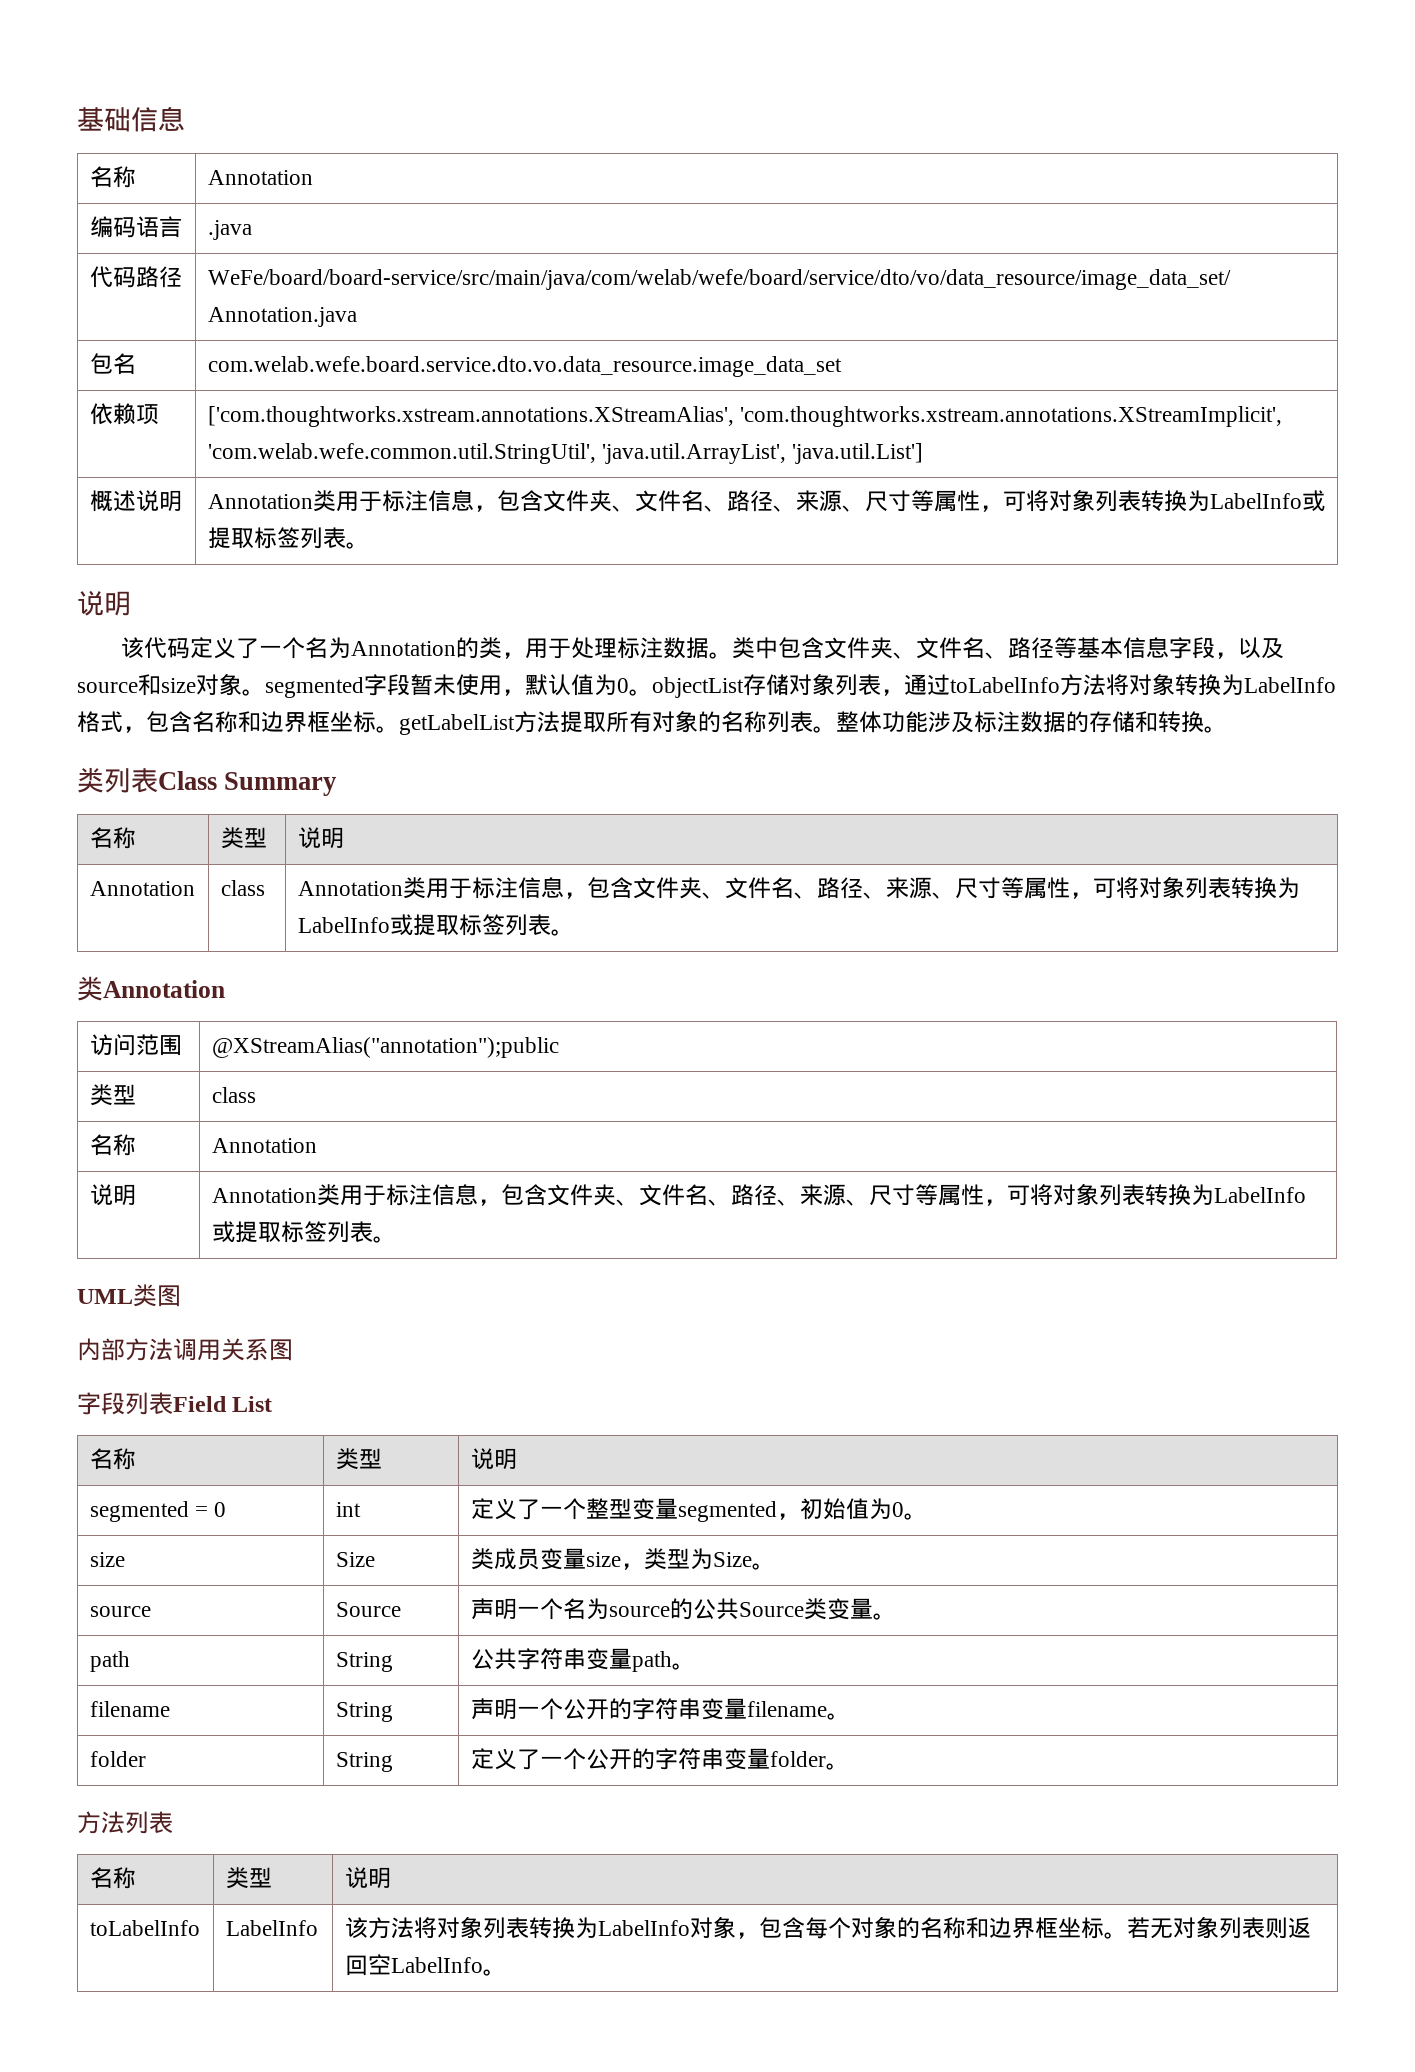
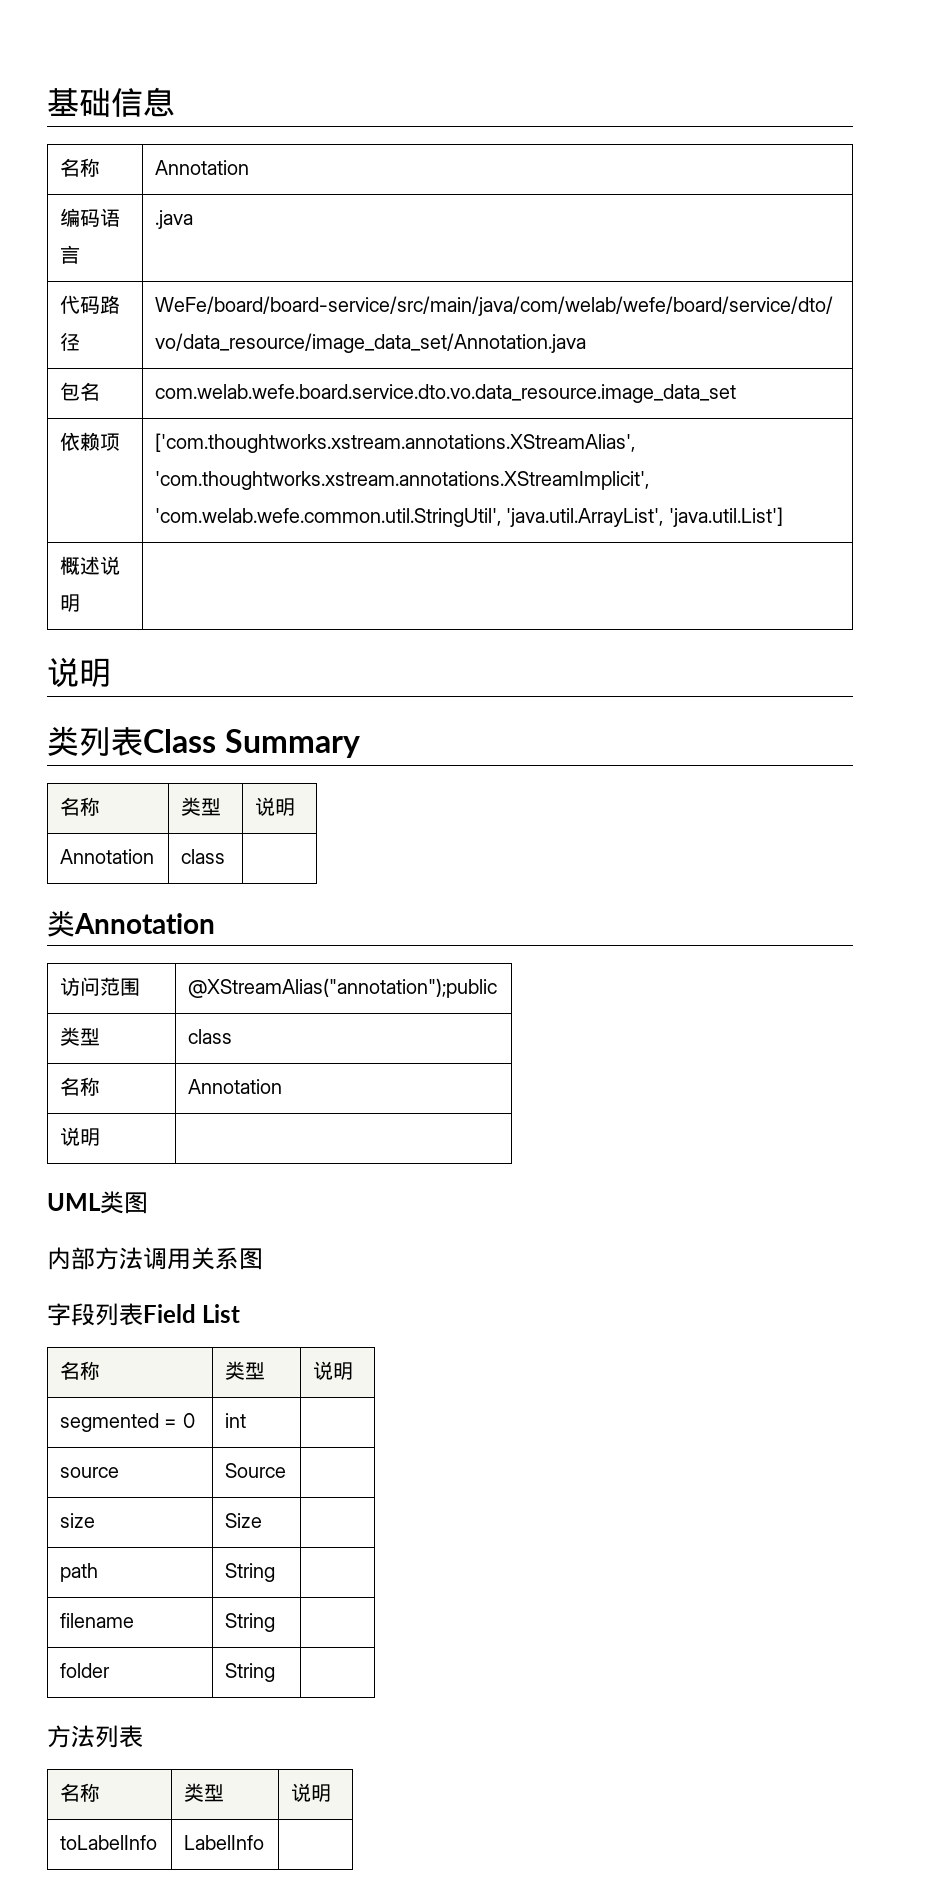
[207,489,1325,512] [207,527,369,549] [77,590,131,616] [121,637,1285,659] [77,673,1336,698] [77,710,1227,735] Annotation类用于标注信息，包含文件夹、文件名、路径、来源、尺寸等属性，可将对象列表转换为LabelInfo或提取标签列表。 // 说明 // 该代码定义了一个名为Annotation的类，用于处理标注数据。类中包含文件夹、文件名、路径等基本信息字段，以及source和size对象。segmented字段暂未使用，默认值为0。objectList存储对象列表，通过toLabelInfo方法将对象转换为LabelInfo格式，包含名称和边界框坐标。getLabelList方法提取所有对象的名称列表。整体功能涉及标注数据的存储和转换。 -> [47,657,111,687] // 说明
[297,876,1300,899] [297,914,574,936] Annotation类用于标注信息，包含文件夹、文件名、路径、来源、尺寸等属性，可将对象列表转换为LabelInfo或提取标签列表。 -> (226, 856) none
[211,1183,1306,1206] [211,1221,396,1243] Annotation类用于标注信息，包含文件夹、文件名、路径、来源、尺寸等属性，可将对象列表转换为LabelInfo或提取标签列表。 -> (101, 1137) none
[470,1498,927,1522] [89,1552,125,1567] [335,1552,375,1567] [470,1548,775,1570] [89,1606,151,1617] [335,1602,401,1617] [470,1598,896,1620] [89,1651,130,1672] [335,1652,393,1672] [470,1648,695,1672] [89,1701,170,1717] [335,1702,393,1722] [470,1698,850,1720] [89,1751,146,1767] [335,1752,393,1772] [470,1748,849,1770] 定义了一个整型变量segmented，初始值为0。 // size | Size | 类成员变量size，类型为Size。 // source | Source | 声明一个名为source的公共Source类变量。 // path | String | 公共字符串变量path。 // filename | String | 声明一个公开的字符串变量filename。 // folder | String | 定义了一个公开的字符串变量folder。 -> [60,1467,120,1478] [225,1463,287,1478] [60,1513,96,1528] [225,1513,263,1528] [60,1563,99,1582] [225,1563,276,1582] [60,1613,135,1628] [225,1613,276,1632] [60,1663,111,1678] [225,1663,276,1682] // source | Source | // size | Size | // path | String | // filename | String | // folder | String |
[344,1916,1311,1939] [344,1954,506,1976] 该方法将对象列表转换为LabelInfo对象，包含每个对象的名称和边界框坐标。若无对象列表则返回空LabelInfo。 -> (265, 1842) none

